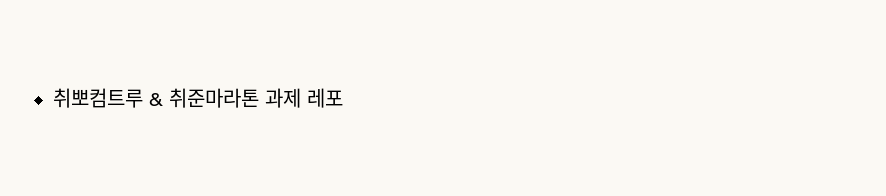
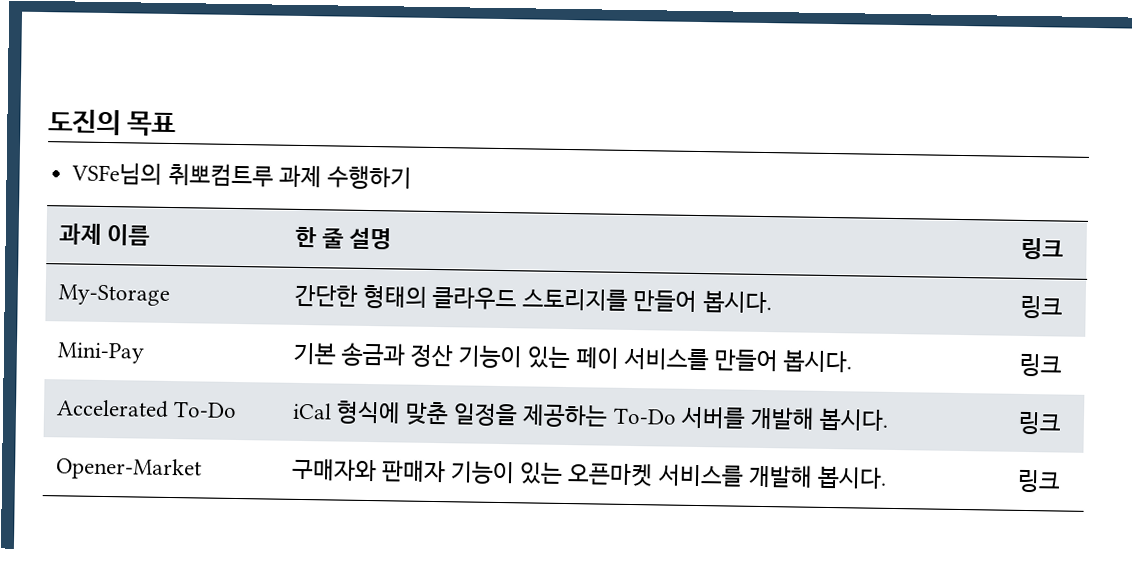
[53,88,343,108] 취뽀컴트루 & 취준마라톤 과제 레포 -> [48,109,177,137] [71,162,412,190] [58,223,150,246] [294,226,393,250] [1020,237,1064,260] [57,284,170,306] [293,283,772,314] [1019,295,1063,319] [56,342,145,364] [292,342,854,373] [1018,353,1062,377] [55,399,237,418] [291,400,890,431] [1017,411,1062,435] [54,457,202,481] [290,458,888,489] [1016,469,1061,493] 도진의 목표 // VSFe님의 취뽀컴트루 과제 수행하기 // 과제 이름 | 한 줄 설명 | 링크 // My-Storage | 간단한 형태의 클라우드 스토리지를 만들어 봅시다. | 링크 // Mini-Pay | 기본 송금과 정산 기능이 있는 페이 서비스를 만들어 봅시다. | 링크 // Accelerated To-Do | iCal 형식에 맞춘 일정을 제공하는 To-Do 서버를 개발해 봅시다. | 링크 // Opener-Market | 구매자와 판매자 기능이 있는 오픈마켓 서비스를 개발해 봅시다. | 링크

